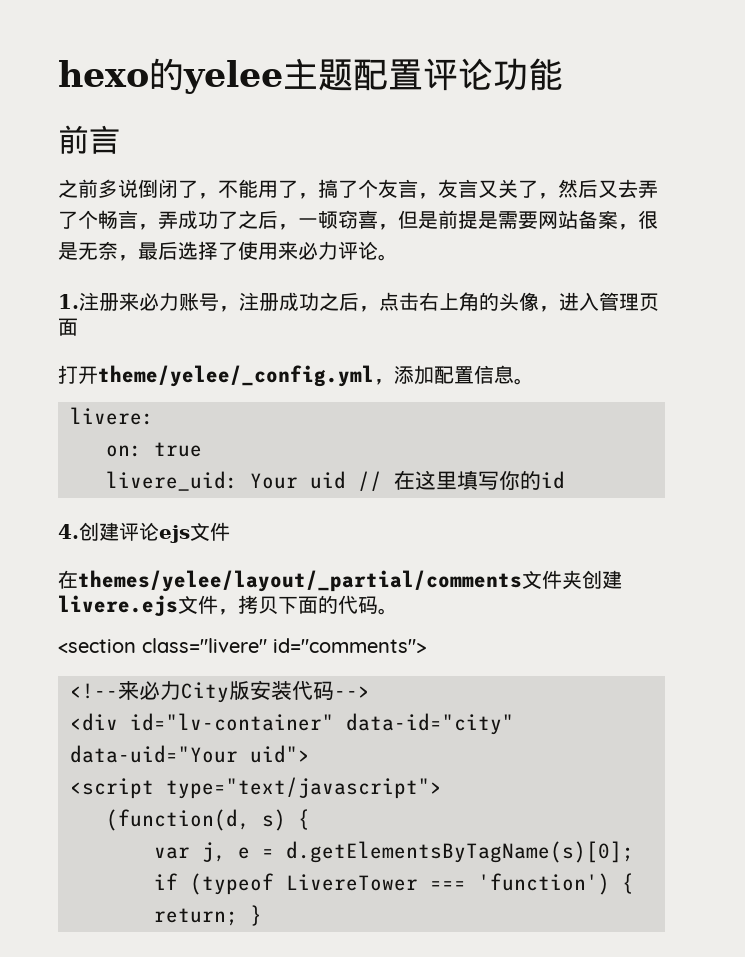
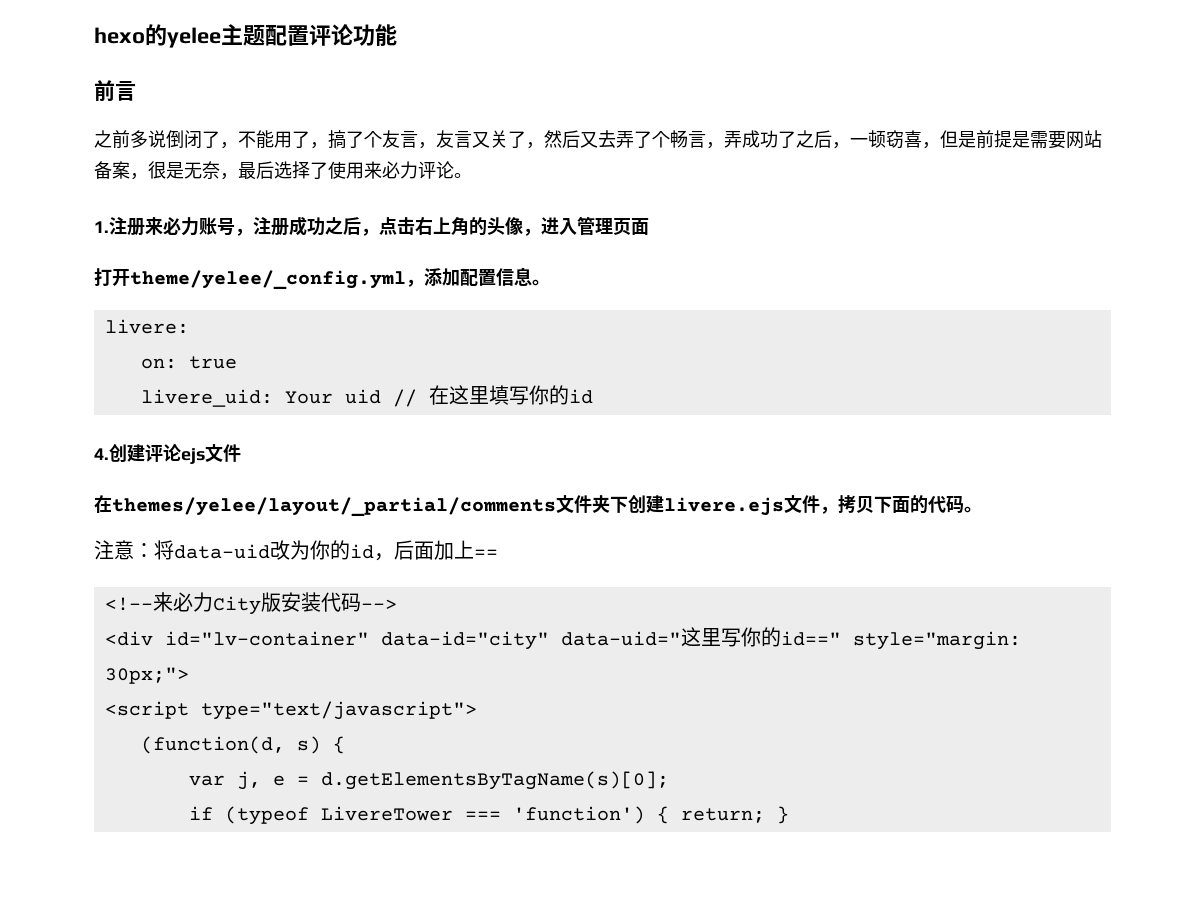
(582, 580) none -> [610,496,628,513] 下
[58,638,427,653] <section class="livere" id="comments"> -> [94,540,498,561] 注意：将data-uid改为你的id，后面加上==
[70,745,310,763] data-uid="Your uid"> -> [560,627,1021,650] [104,667,189,684] data-uid="这里写你的id==" style="margin: 30px;">

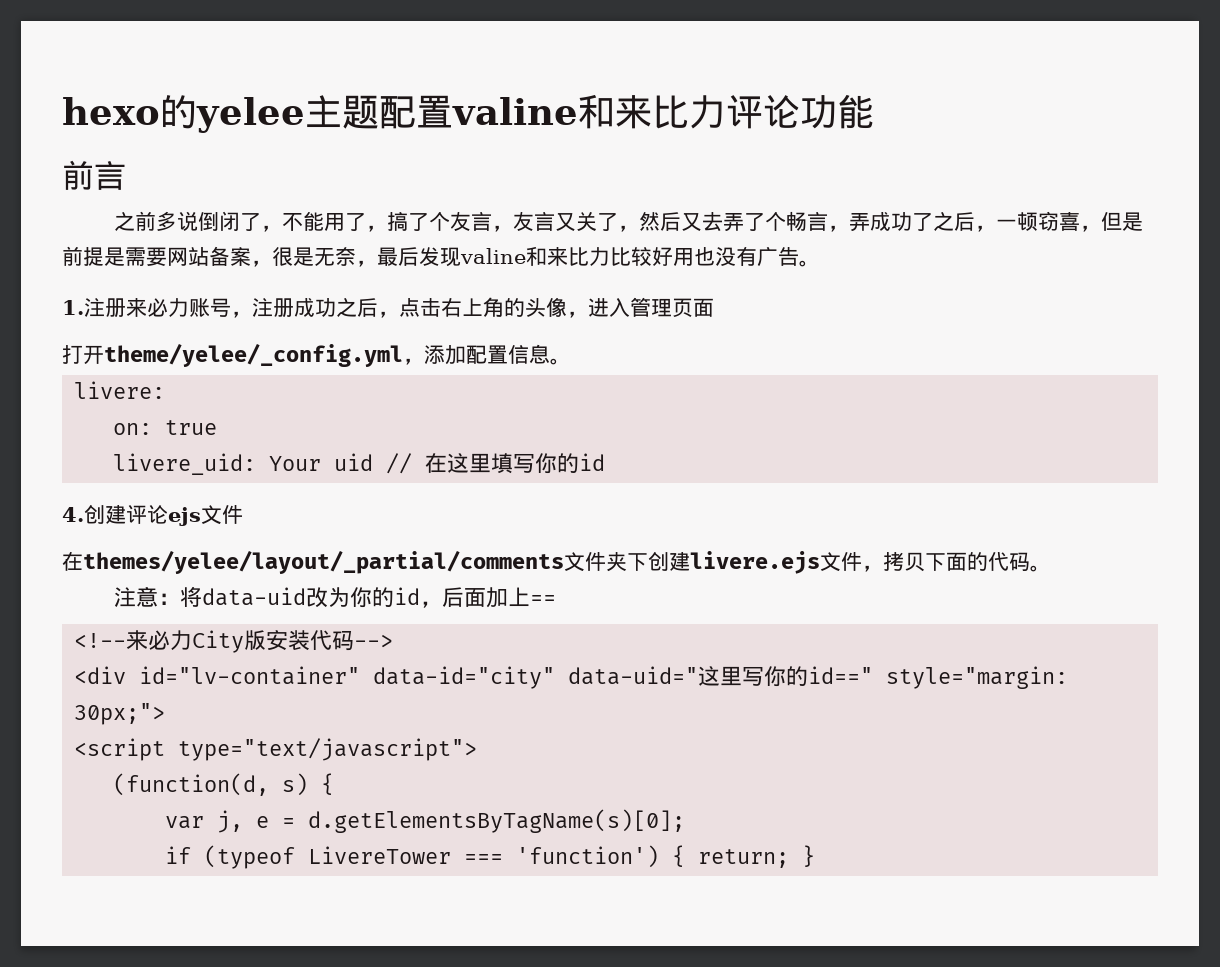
(309, 35) none -> [452,94,726,129] valine和来比力
[274,161,454,179] 选择了使用来必力评论 -> [419,246,799,267] 发现valine和来比力比较好用也没有广告

